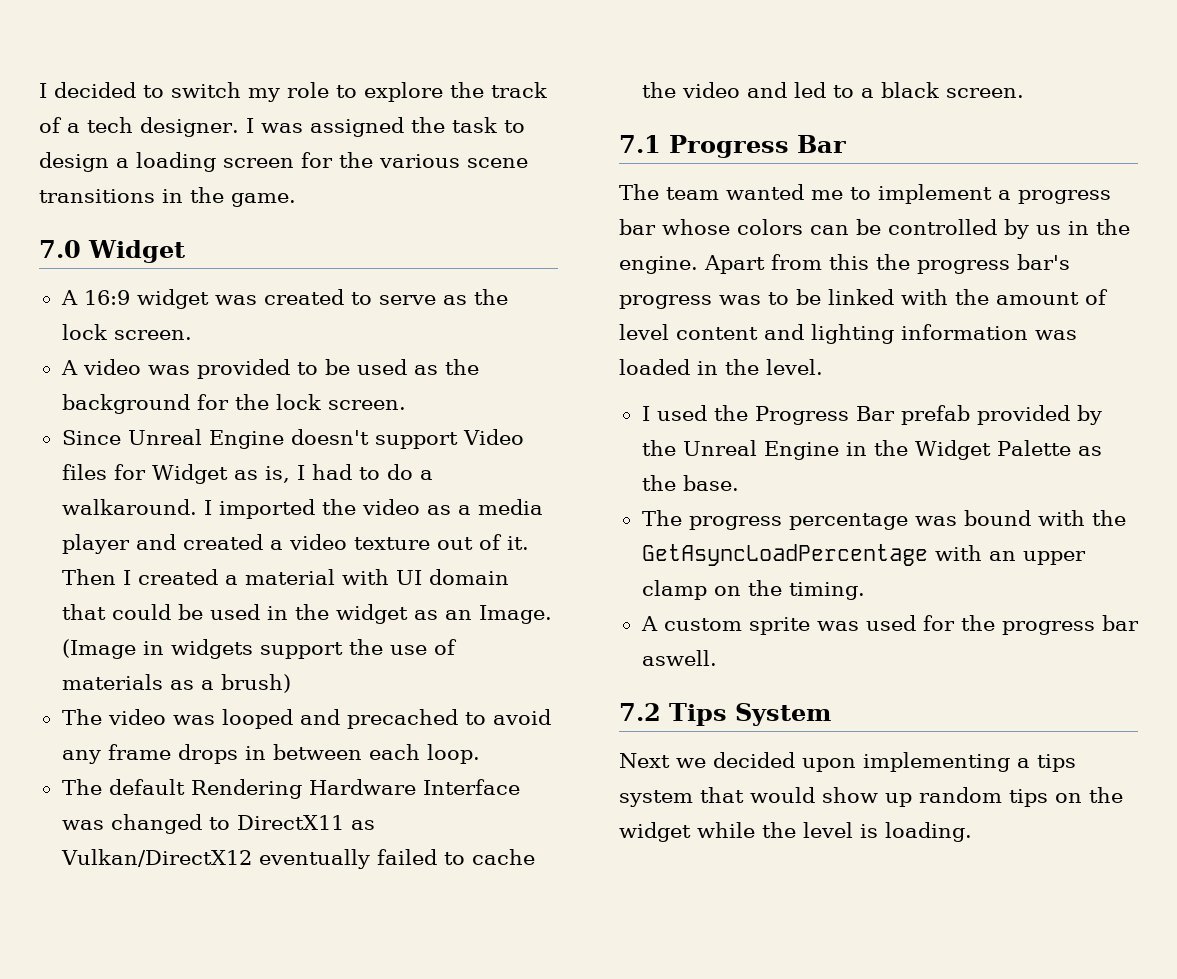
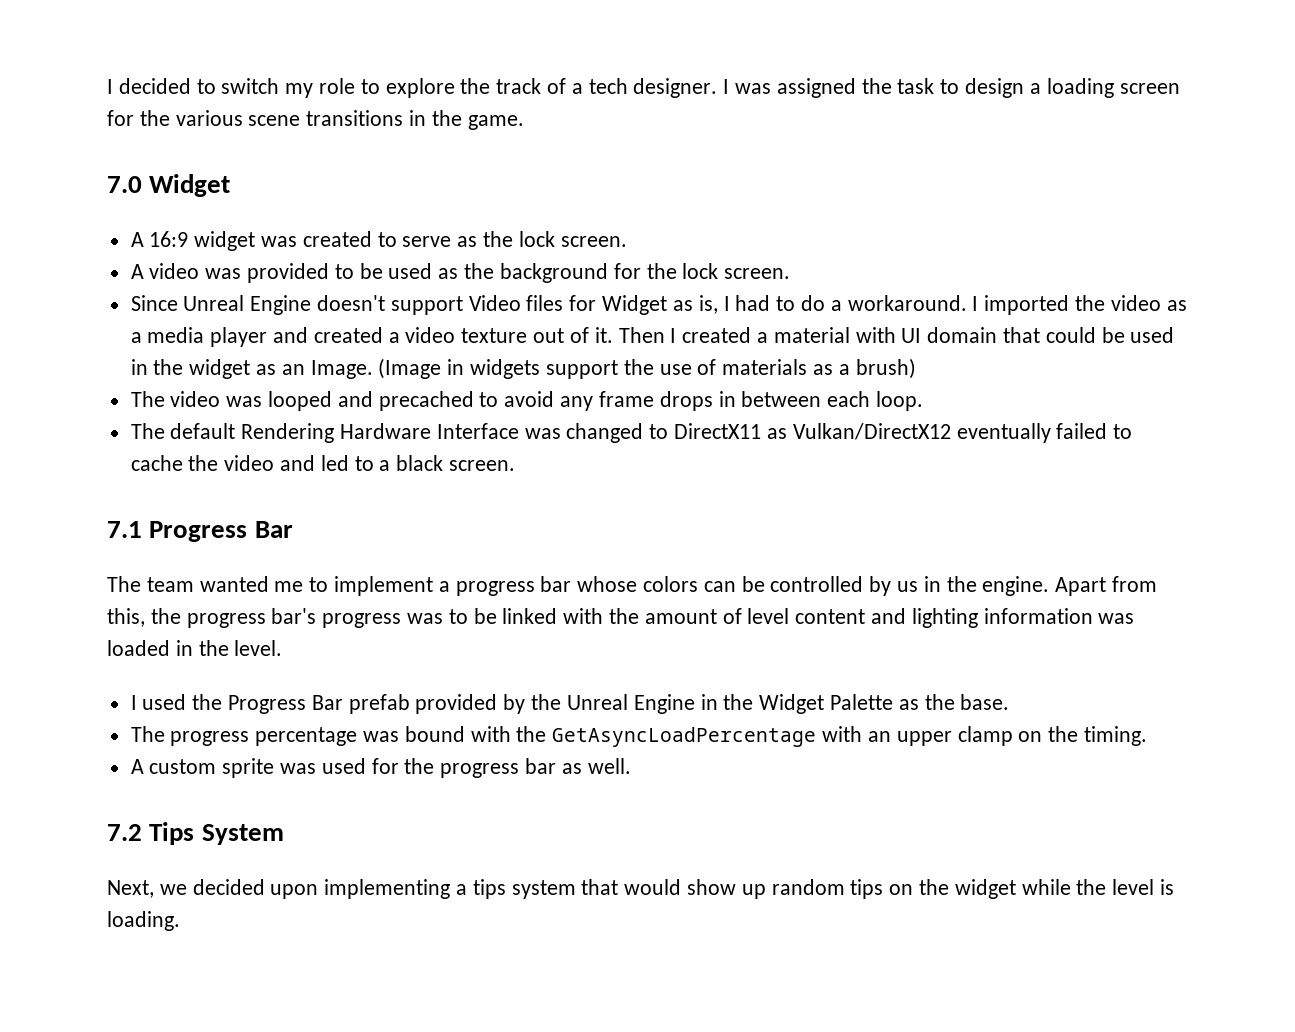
[61,499,197,515] walkaround. -> [847,295,967,311] workaround.
[829,254,869,270] this -> [107,608,145,627] this,
[641,650,717,666] aswell. -> [561,758,631,774] as well.
[619,753,670,768] Next -> [107,880,154,898] Next,

